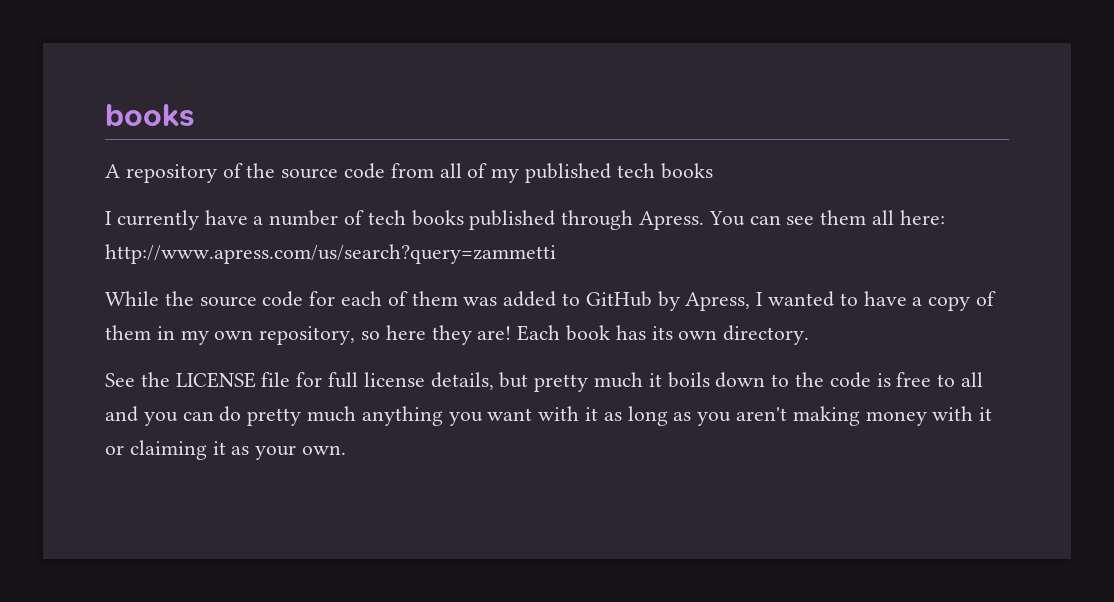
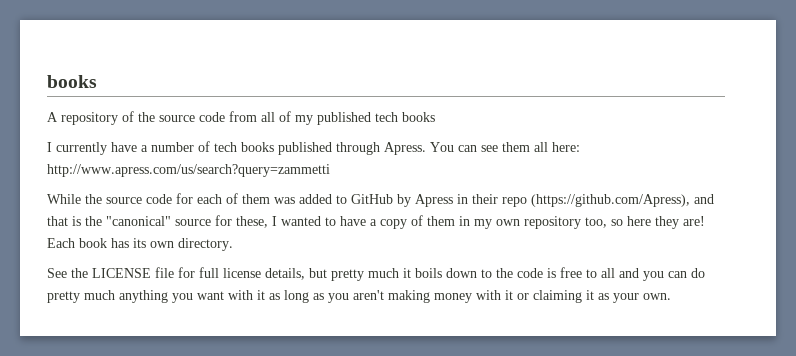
[685,292,751,311] Apress, -> [415,194,714,207] [47,215,268,228] Apress in their repo (https://github.com/Apress), and that is the "canonical" source for these,
[259,326,356,345] repository, -> [524,216,607,229] repository too,

